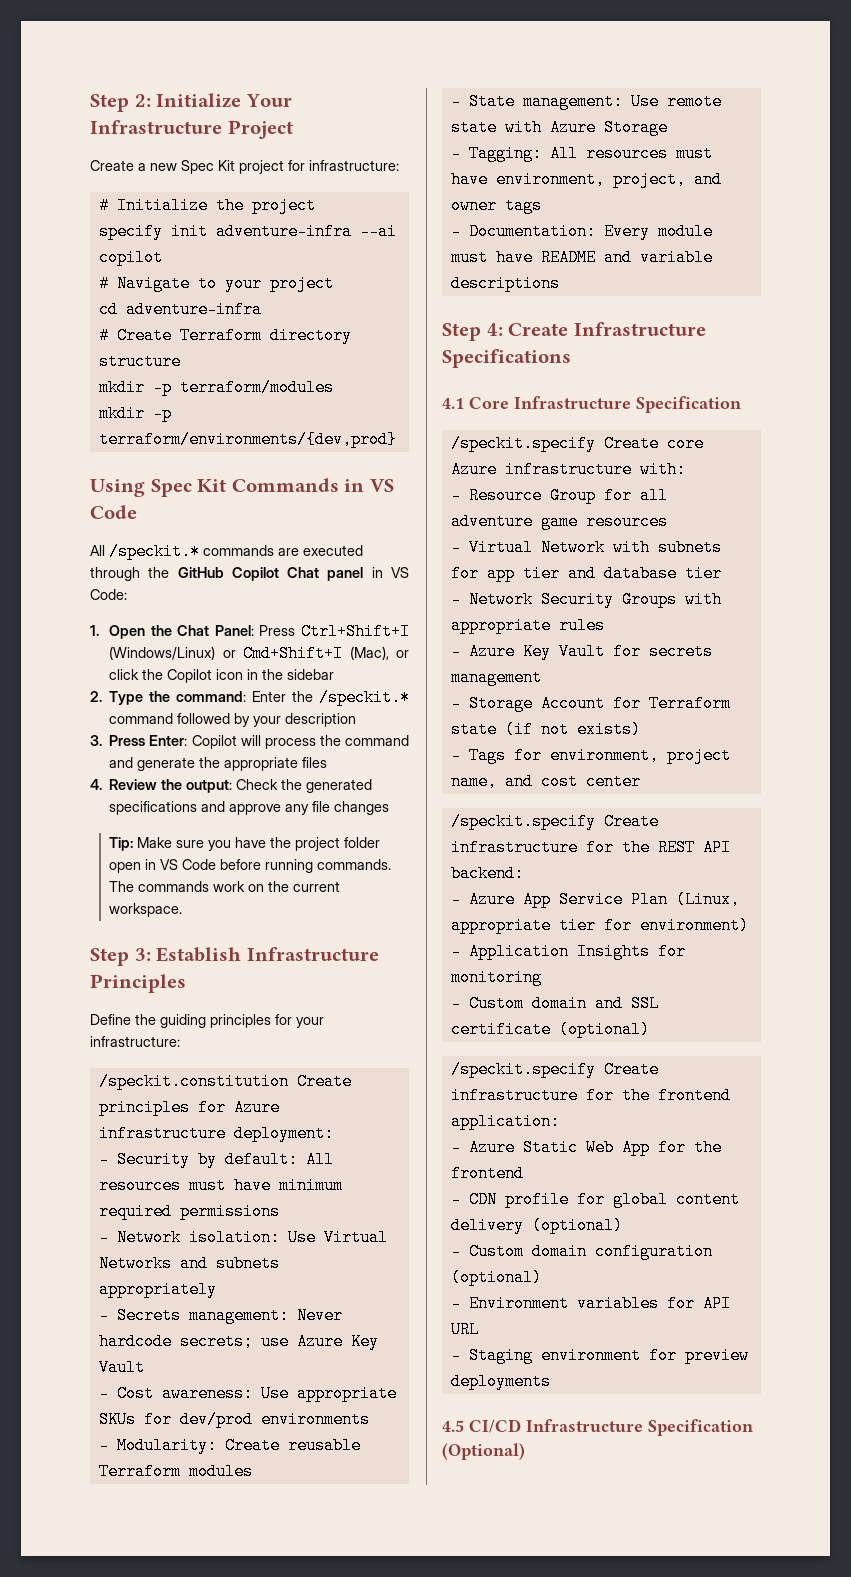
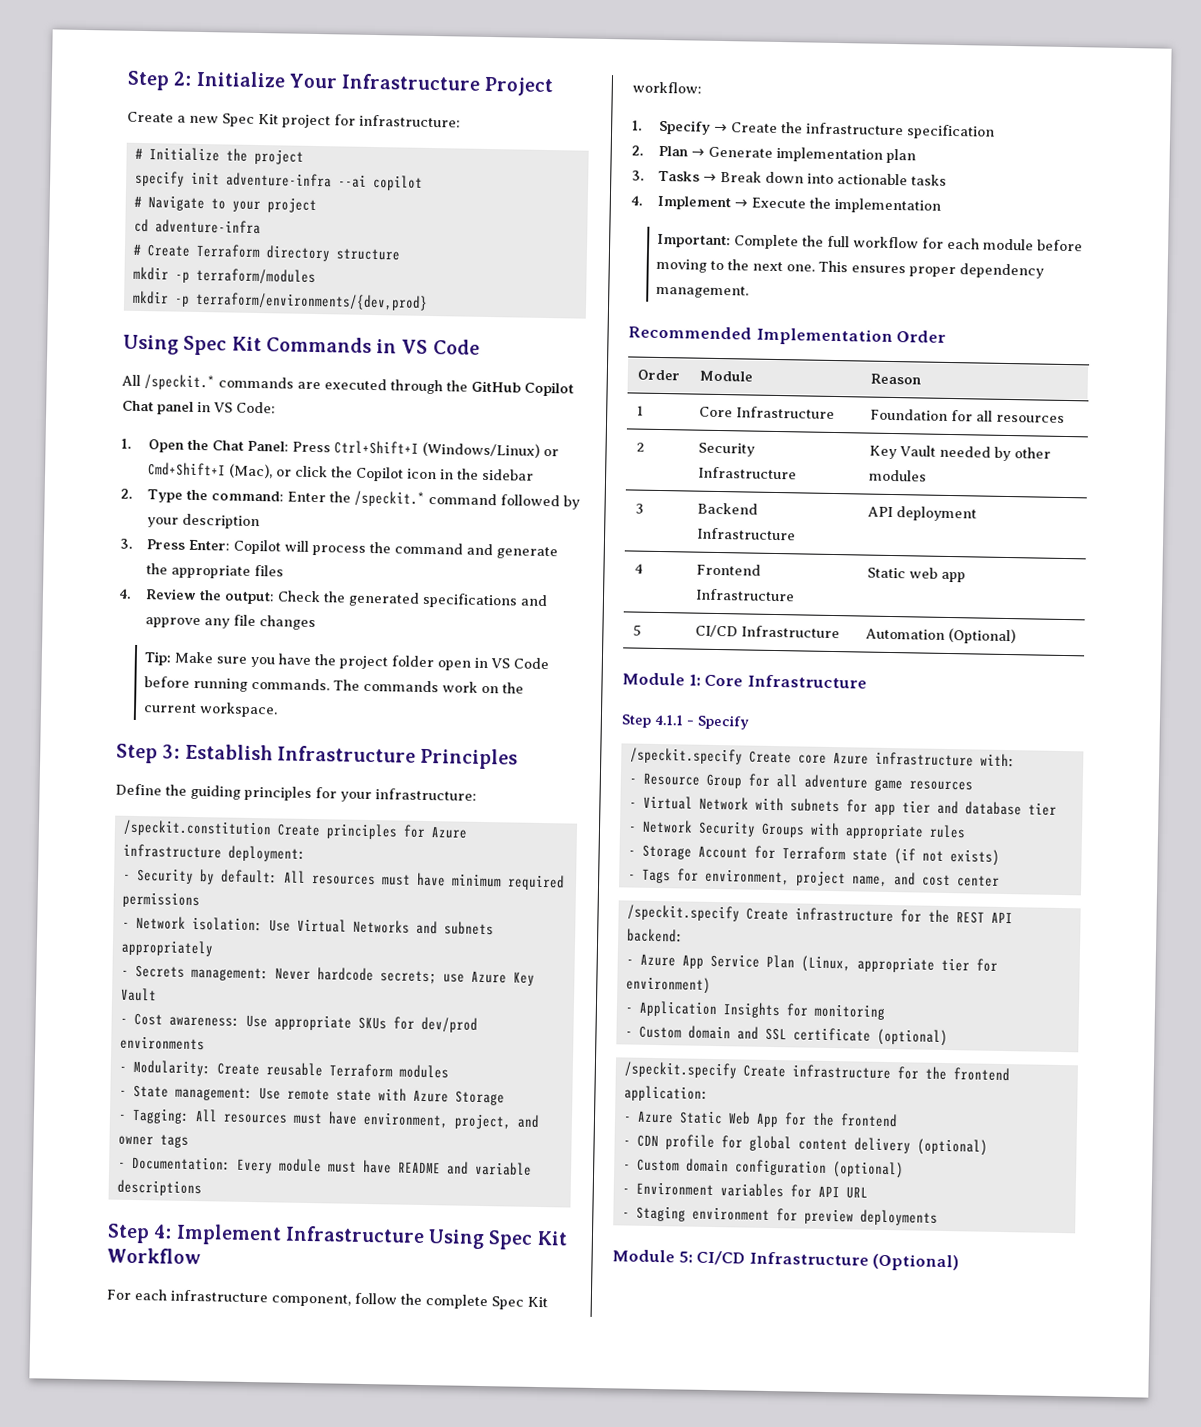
[508,322,706,336] [442,349,571,368] [442,396,741,413] Create Infrastructure Specifications // 4.1 Core Infrastructure Specification -> [175,1223,568,1250] [107,1247,201,1265] [106,1289,548,1310] [632,81,702,94] [632,119,996,140] [631,145,917,164] [631,170,948,186] [630,195,942,214] [657,233,1084,252] [656,258,1045,279] [656,284,750,299] [628,325,947,346] [636,369,680,381] [698,370,753,382] [869,373,921,385] [636,405,644,416] [698,406,835,419] [869,408,1065,423] [635,442,645,452] [697,442,755,457] [697,466,797,480] [868,445,1051,462] [868,469,927,482] [634,503,644,514] [696,502,758,515] [696,527,796,541] [866,506,977,522] [633,563,644,574] [695,563,761,576] [694,588,795,602] [866,567,966,583] [632,624,642,636] [694,624,840,639] [864,627,1016,645] [622,672,867,689] [621,714,749,730] Implement Infrastructure Using Spec Kit Workflow // For each infrastructure component, follow the complete Spec Kit workflow: // 1. Specify → Create the infrastructure specification // 2. Plan → Generate implementation plan // 3. Tasks → Break down into actionable tasks // 4. Implement → Execute the implementation // Important: Complete the full workflow for each module before moving to the next one. This ensures proper dependency management. // Recommended Implementation Order // Order | Module | Reason // 1 | Core Infrastructure | Foundation for all resources // 2 | Security Infrastructure | Key Vault needed by other modules // 3 | Backend Infrastructure | API deployment // 4 | Frontend Infrastructure | Static web app // 5 | CI/CD Infrastructure | Automation (Optional) // Module 1: Core Infrastructure // Step 4.1.1 - Specify
[450,643,713,660] [450,669,542,686] // - Azure Key Vault for secrets management -> (966, 831) none
[442,1419,753,1436] 4.5 CI/CD Infrastructure Specification -> [612,1249,869,1266] Module 5: CI/CD Infrastructure

